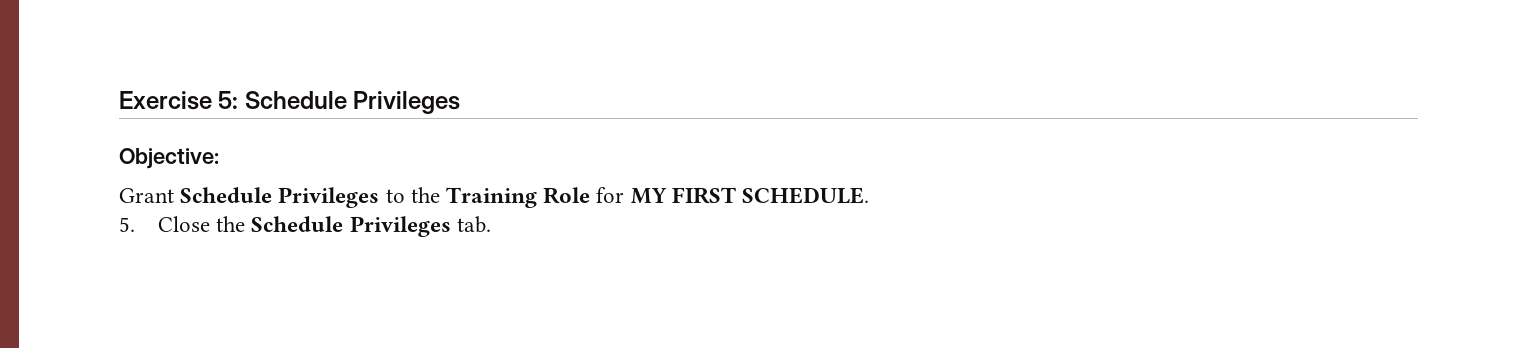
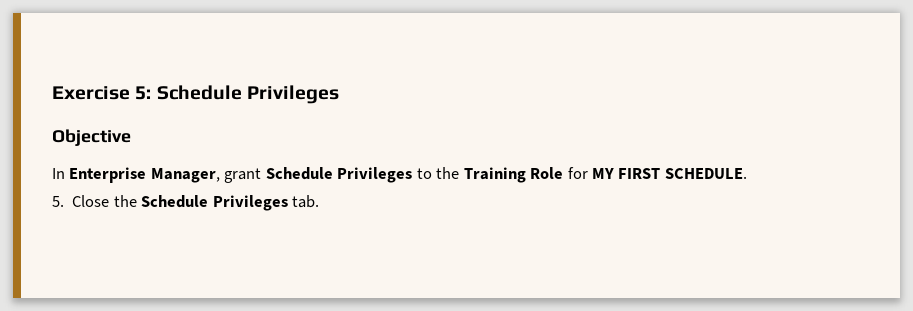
[119,148,219,169] [119,188,174,203] Objective: // Grant -> [52,129,131,146] [52,167,262,183] Objective // In Enterprise Manager, grant

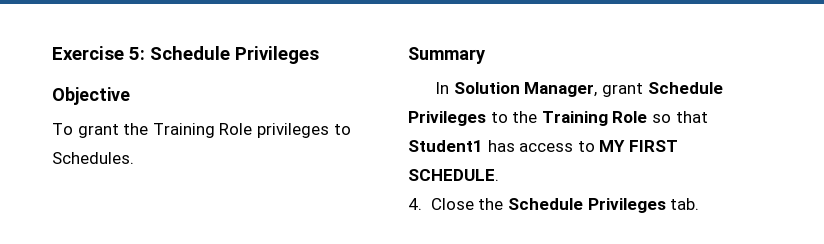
(131, 137) none -> [52,123,351,138] [52,152,134,164] [408,47,485,64] // To grant the Training Role privileges to Schedules. // Summary
[69,167,147,183] Enterprise -> [453,82,520,94] Solution
[567,167,588,179] for -> [651,111,708,123] [408,140,595,152] so that Student1 has access to
[52,196,64,207] 5. -> [408,198,422,210] 4.

